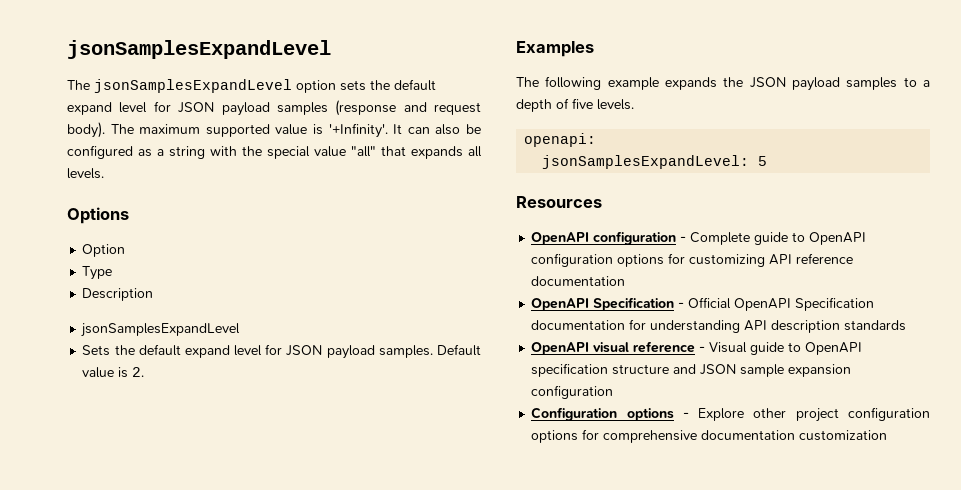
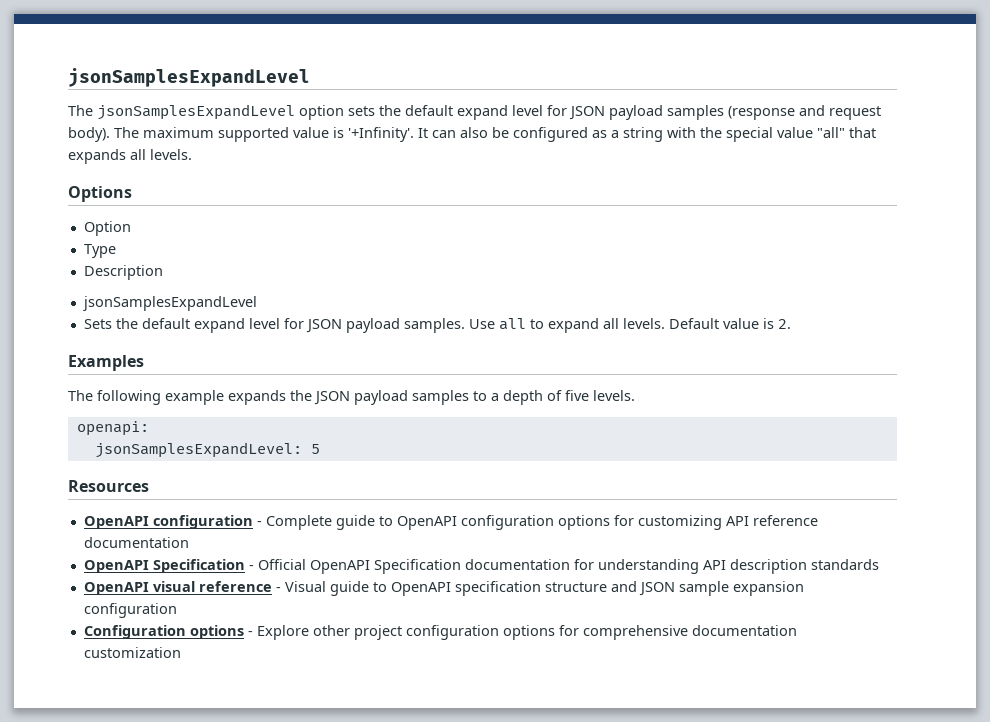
(433, 351) none -> [468,318,665,333] Use all to expand all levels.

